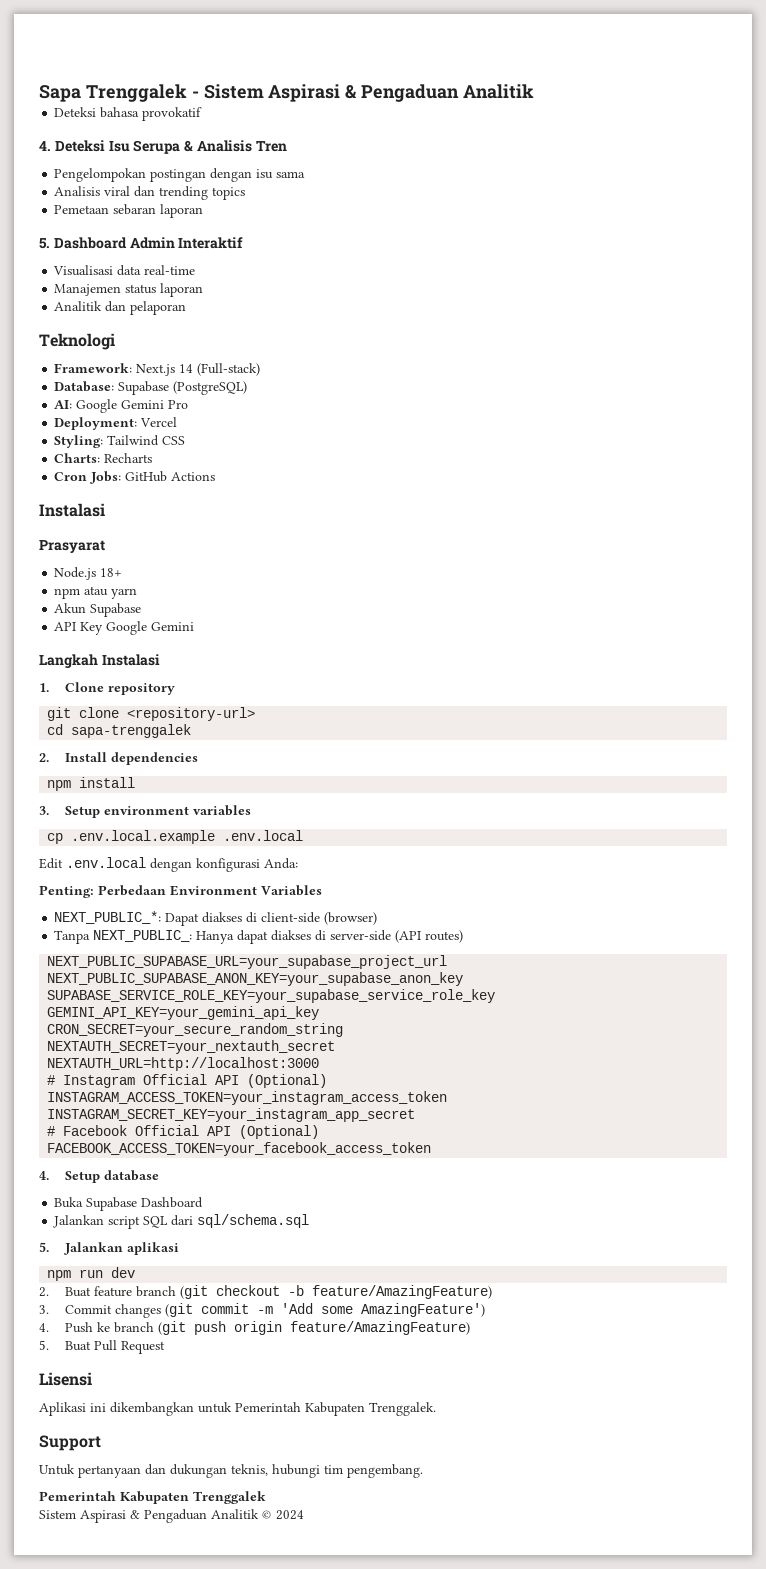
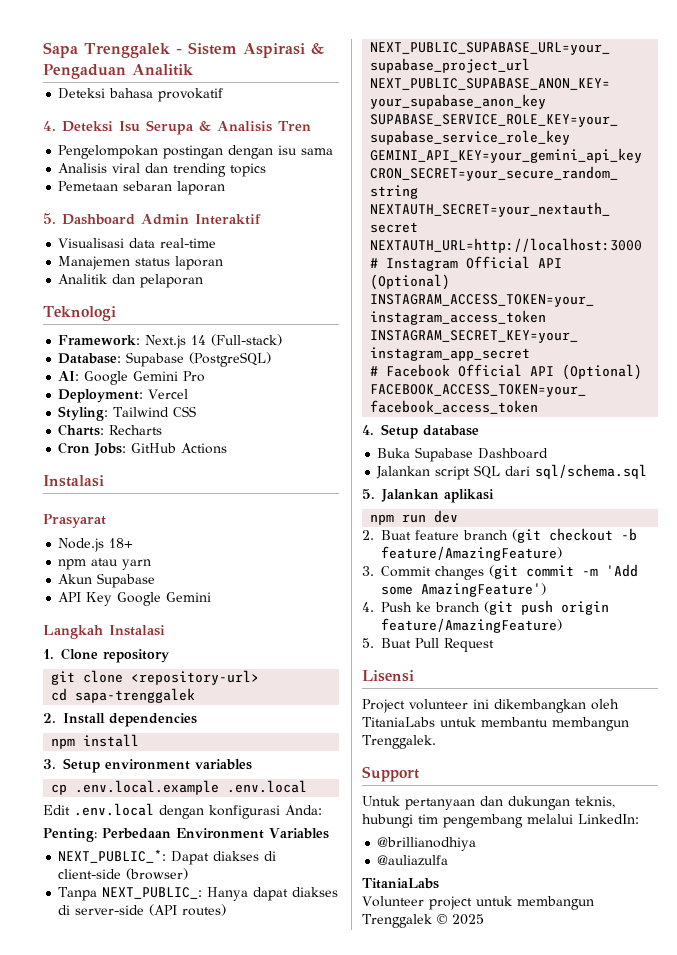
[39,1402,365,1416] Aplikasi ini dikembangkan untuk Pemerintah Kabupaten -> [362,699,619,713] [362,717,629,731] Project volunteer ini dikembangkan oleh TitaniaLabs untuk membantu membangun
[347,1464,423,1478] [39,1491,266,1504] [39,1509,304,1523] pengembang. // Pemerintah Kabupaten Trenggalek // Sistem Aspirasi & Pengaduan Analitik © 2024 -> [443,814,639,828] [377,837,477,851] [377,855,449,866] [362,878,439,889] [362,896,594,910] [362,914,484,928] pengembang melalui LinkedIn: // @brillianodhiya // @auliazulfa // TitaniaLabs // Volunteer project untuk membangun Trenggalek © 2025

